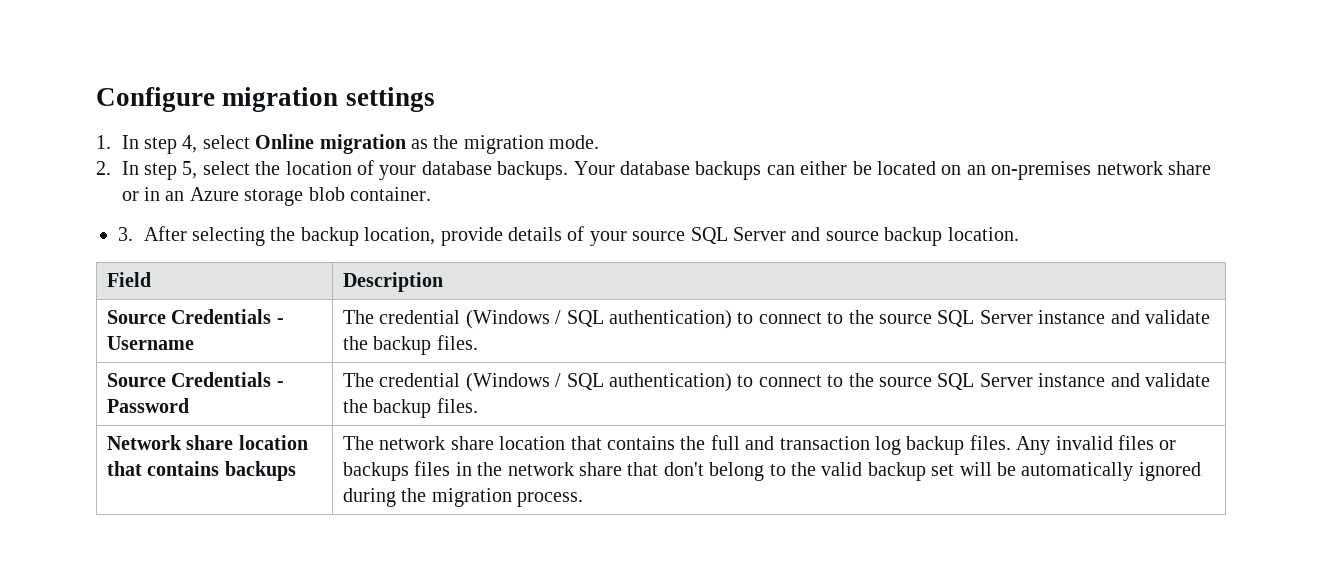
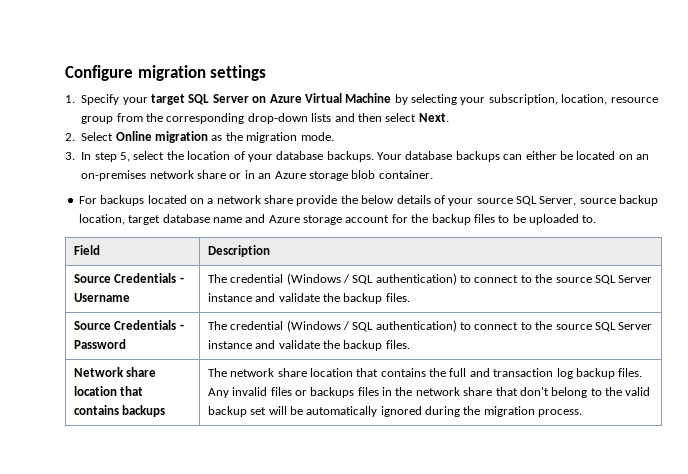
[121,135,250,154] In step 4, select -> [81,93,658,105] [81,113,449,124] [65,132,114,141] Specify your target SQL Server on Azure Virtual Machine by selecting your subscription, location, resource group from the corresponding drop-down lists and then select Next. // 2. Select
[96,161,111,175] 2. -> [65,152,75,160] 3.
[118,226,503,246] 3. After selecting the backup location, provide -> [78,195,395,206] For backups located on a network share provide the below
[732,227,1019,246] Server and source backup location. -> [539,195,659,206] [78,214,597,225] Server, source backup location, target database name and Azure storage account for the backup files to be uploaded to.

